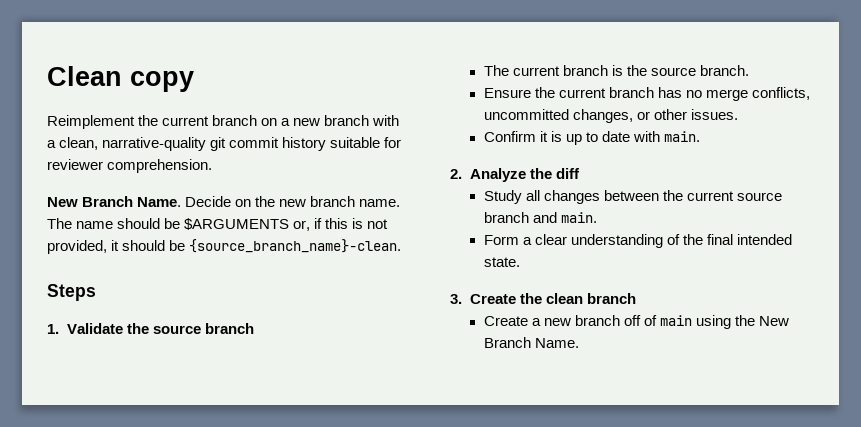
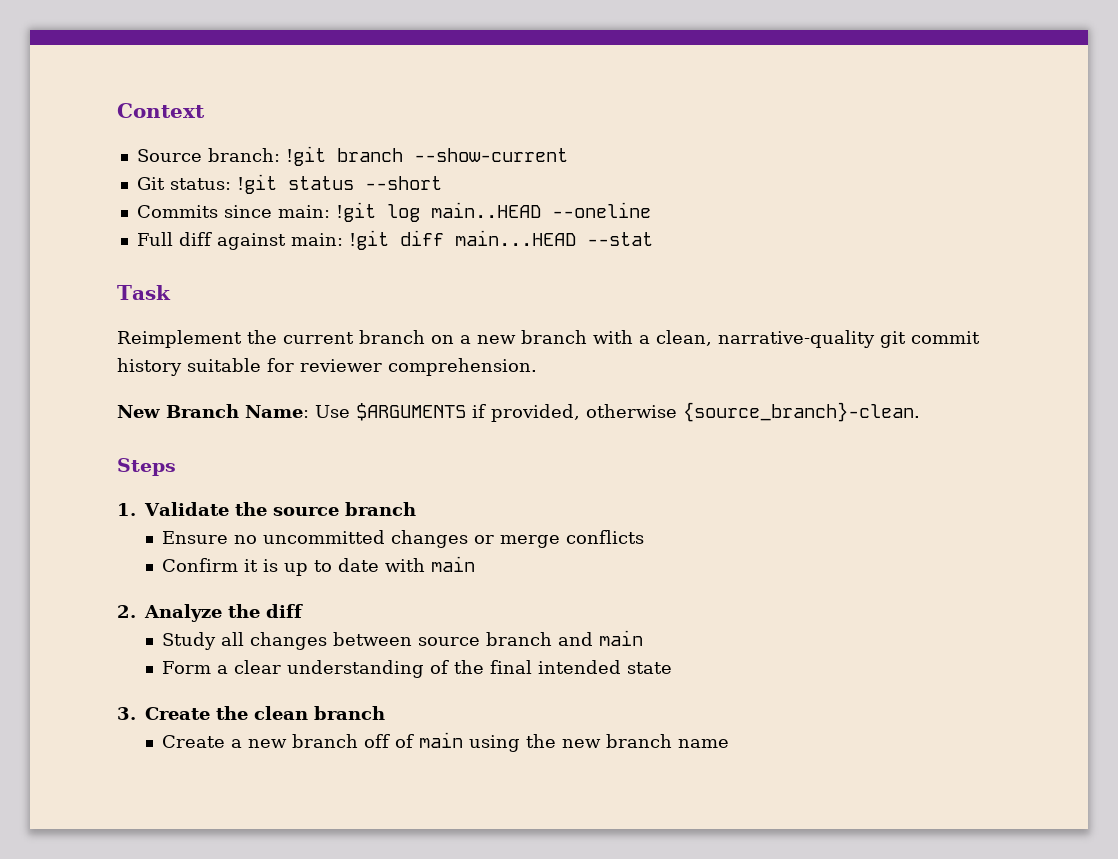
[47,66,194,92] Clean copy -> [117,103,205,118] [136,146,568,166] [136,174,442,194] [136,202,651,222] [136,230,653,250] [117,285,171,300] Context // Source branch: !git branch --show-current // Git status: !git status --short // Commits since main: !git log main..HEAD --oneline // Full diff against main: !git diff main...HEAD --stat // Task
[137,196,401,207] [47,218,389,231] [47,239,402,254] Name. Decide on the new branch name. The name should be $ARGUMENTS or, if this is not provided, it should be {source_branch_name}-clean. -> [245,402,920,422] Name: Use $ARGUMENTS if provided, otherwise {source_branch}-clean.
[483,65,750,76] [483,87,811,101] [483,109,739,123] The current branch is the source branch. // Ensure the current branch has no merge conflicts, uncommitted changes, or other issues. -> [162,530,645,548] Ensure no uncommitted changes or merge conflicts
[664,131,701,142] main. -> [431,556,476,572] main
[663,190,735,201] the current -> (413, 639) none
[560,212,597,223] main. -> [599,630,644,646] main
[483,257,520,267] state. -> [627,662,673,674] state
[759,316,790,326] [483,337,579,348] New Branch Name. -> [562,734,730,748] new branch name

